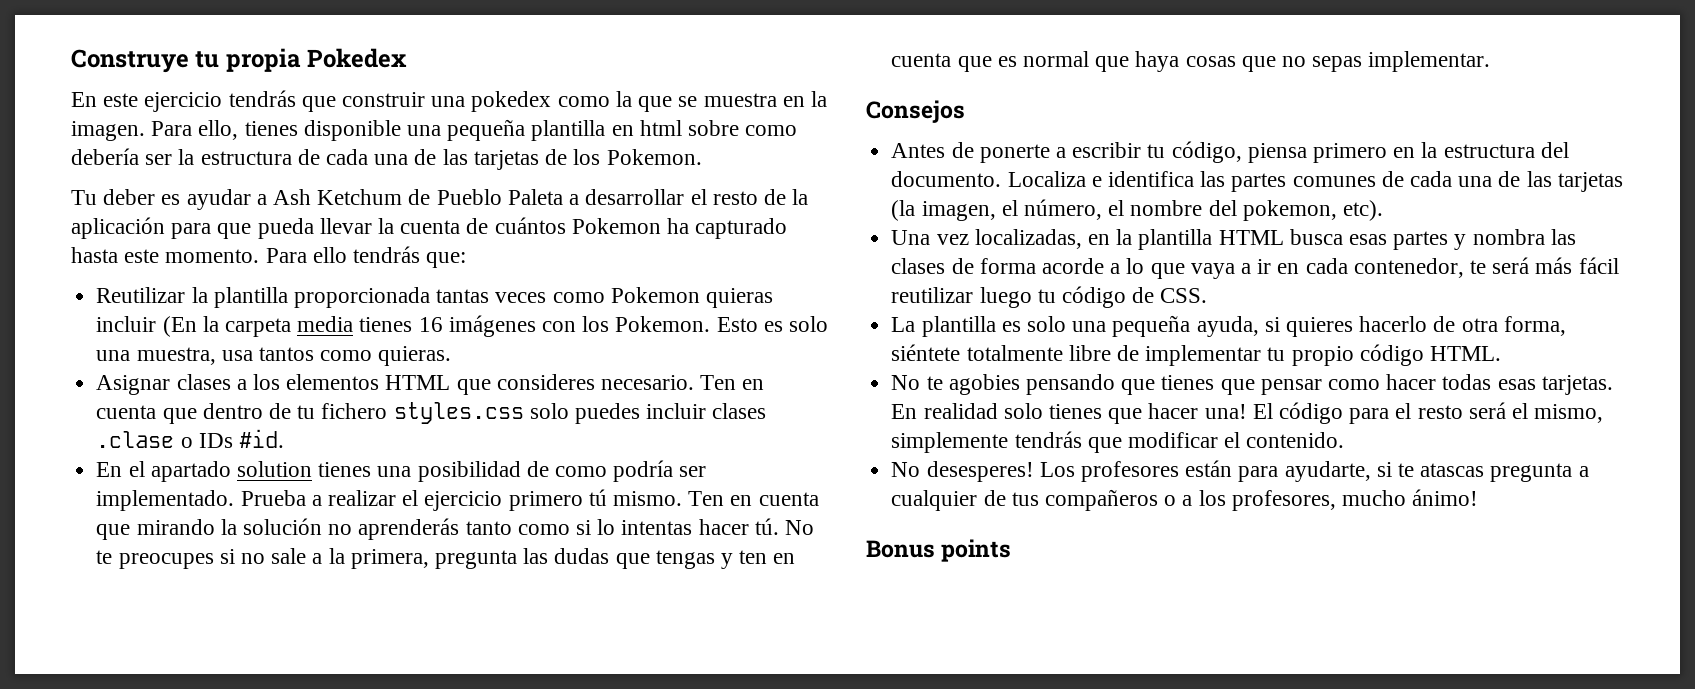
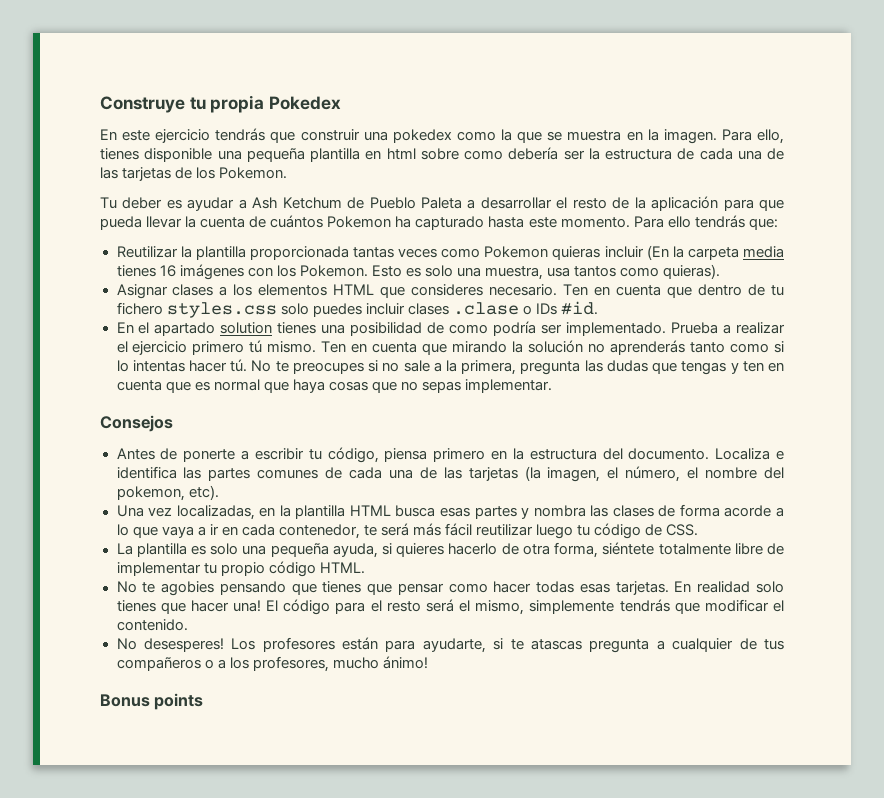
[378,346,452,366] quieras. -> [663,264,721,279] quieras).

